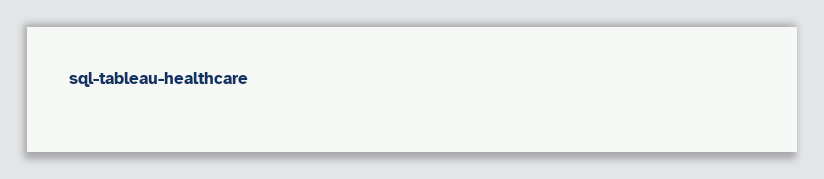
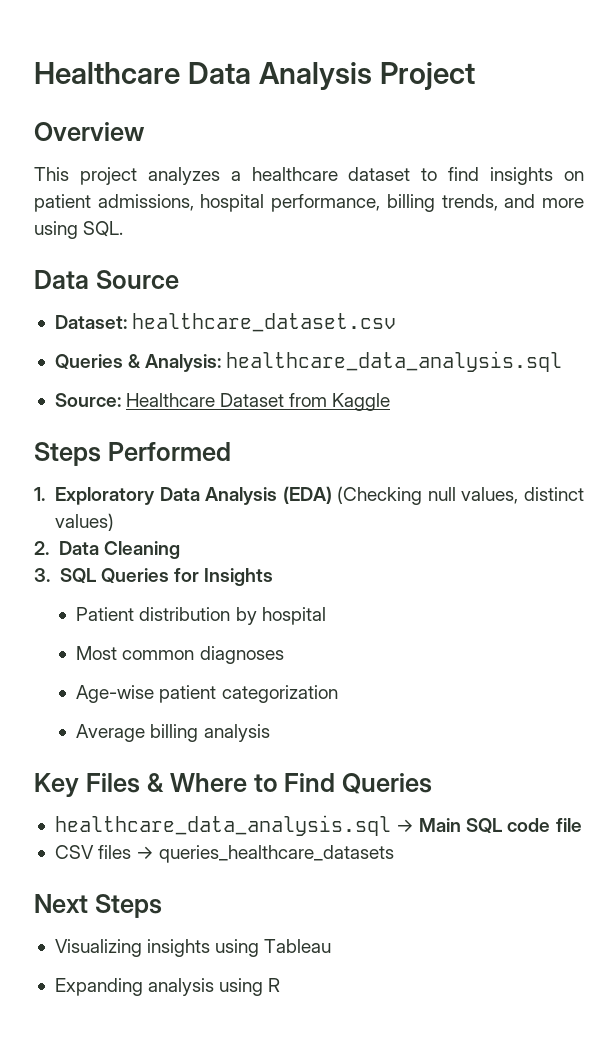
[69,72,248,87] sql-tableau-healthcare -> [34,62,475,90] [34,122,145,141] [34,167,585,185] [34,194,584,212] [34,221,124,239] [34,270,179,289] [54,313,397,332] [54,351,563,372] [54,393,391,411] [34,442,231,466] [34,486,585,505] [55,513,115,531] [34,541,180,559] [34,568,273,586] [76,607,326,625] [76,646,284,664] [76,685,338,703] [76,724,270,742] [34,773,433,797] [54,815,582,836] [54,845,395,863] [34,894,162,918] [54,939,332,957] [54,978,281,996] Healthcare Data Analysis Project // Overview // This project analyzes a healthcare dataset to find insights on patient admissions, hospital performance, billing trends, and more using SQL. // Data Source // Dataset: healthcare_dataset.csv // Queries & Analysis: healthcare_data_analysis.sql // Source: Healthcare Dataset from Kaggle // Steps Performed // 1. Exploratory Data Analysis (EDA) (Checking null values, distinct values) // 2. Data Cleaning // 3. SQL Queries for Insights // Patient distribution by hospital // Most common diagnoses // Age-wise patient categorization // Average billing analysis // Key Files & Where to Find Queries // healthcare_data_analysis.sql → Main SQL code file // CSV files → queries_healthcare_datasets // Next Steps // Visualizing insights using Tableau // Expanding analysis using R

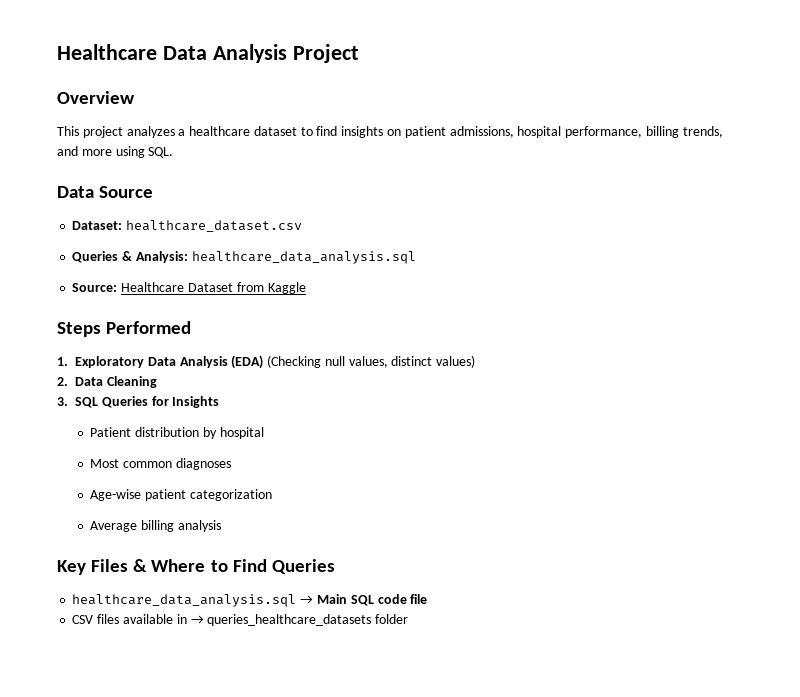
(132, 852) none -> [122,614,187,624] available in
[34,894,162,918] [54,939,332,957] [54,978,281,996] // Next Steps // Visualizing insights using Tableau // Expanding analysis using R -> [375,614,409,624] folder

